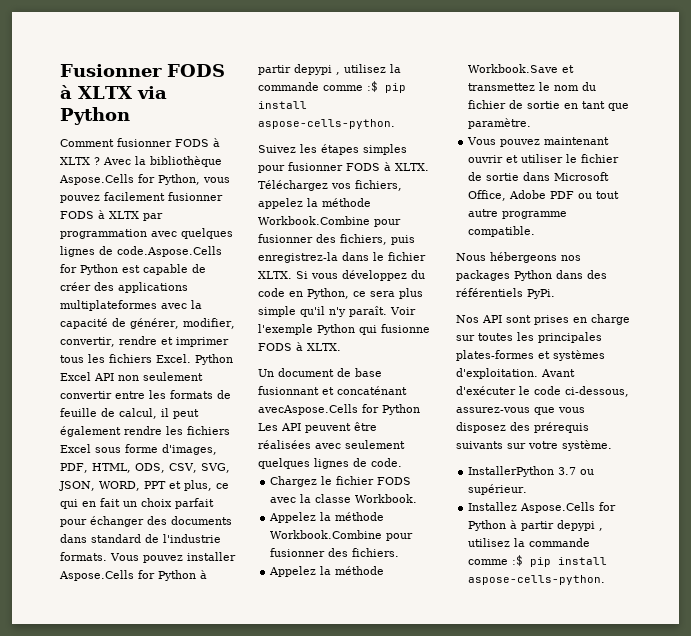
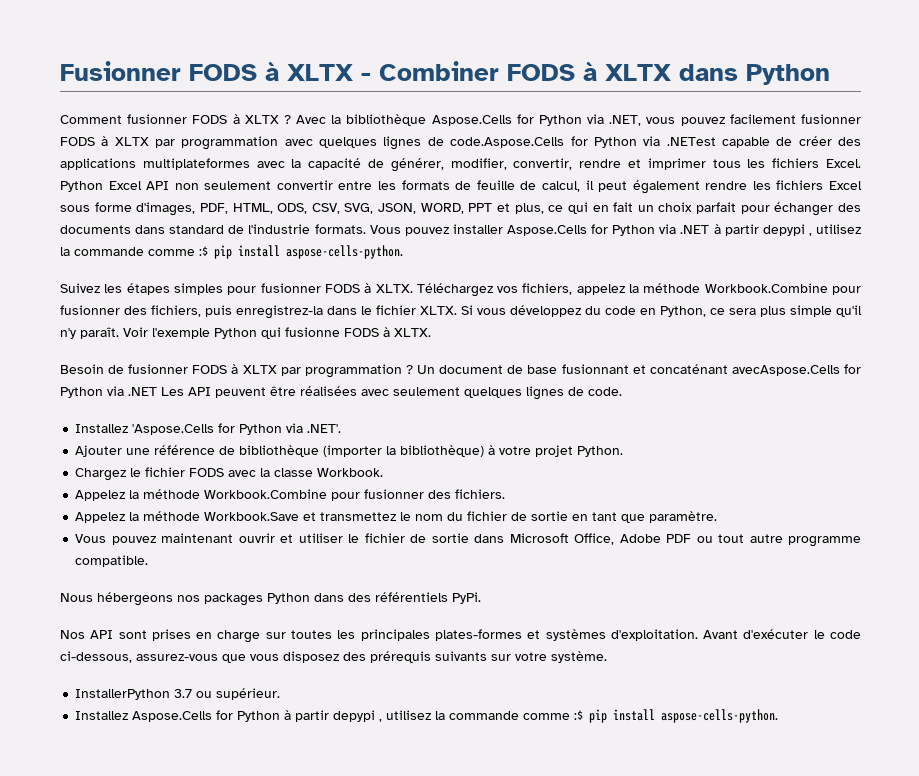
[136,86,167,99] via -> [361,61,738,81] - Combiner FODS à XLTX dans
[158,174,200,185] Python, -> [538,114,642,126] Python via .NET,
[122,265,140,273] est -> [643,136,716,146] via .NETest
(196, 575) none -> [659,224,710,234] via .NET
(341, 347) none -> [60,364,413,378] Besoin de fusionner FODS à XLTX par programmation ?
(420, 409) none -> [107,386,157,396] via .NET
(402, 462) none -> [75,423,342,435] [75,445,624,457] // Installez 'Aspose.Cells for Python via .NET'. // Ajouter une référence de bibliothèque (importer la bibliothèque) à votre projet Python.

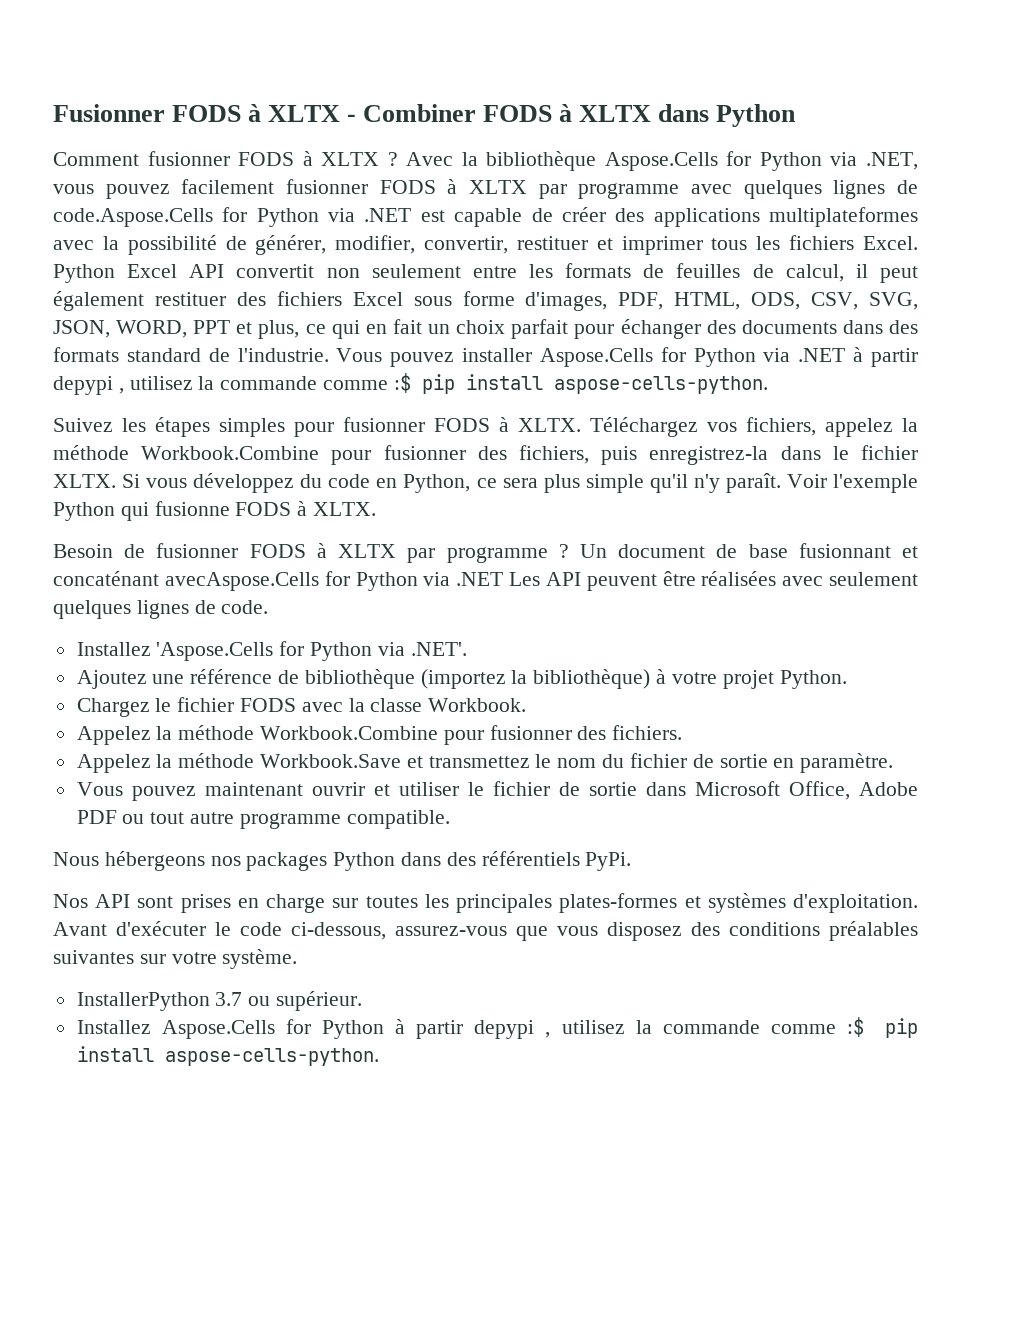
[181,136,279,150] programmation -> [578,183,680,199] programme
[666,137,716,146] .NETest -> [364,208,445,222] .NET est
[308,158,362,170] capacité -> [127,235,217,255] possibilité
[579,159,622,168] rendre -> [516,236,588,250] restituer
(170, 185) none -> [236,264,315,278] convertit
[276,180,333,190] convertir -> (461, 271) none
[476,180,515,190] feuille -> [676,263,741,278] feuilles
[705,181,771,190] rendre les -> [154,292,266,306] restituer des
[169,224,366,234] standard de l'industrie formats. -> [889,320,919,334] [53,347,329,362] des formats standard de l'industrie.
[304,364,402,378] programmation -> [446,547,548,563] programme
[75,445,123,457] Ajouter -> [76,670,147,689] Ajoutez
[323,445,383,457] (importer -> [420,669,506,689] (importez
[592,512,646,523] tant que -> (795, 763) none
[370,651,487,663] prérequis suivants -> [729,921,918,941] [53,950,134,964] conditions préalables suivantes

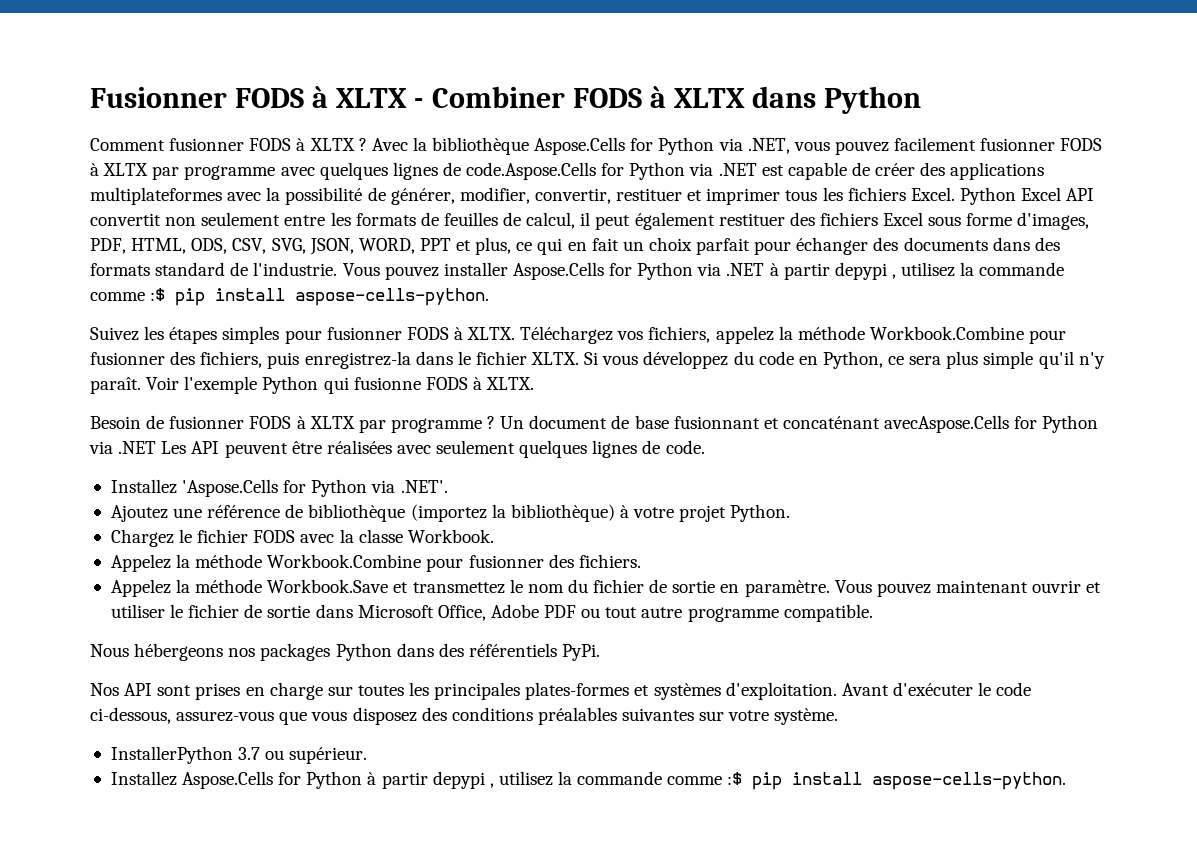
(894, 763) // -> (830, 588) none

